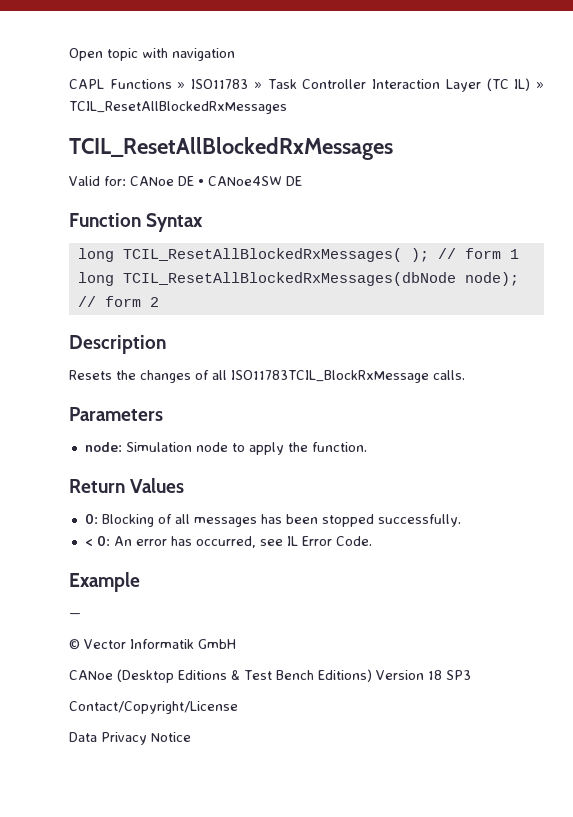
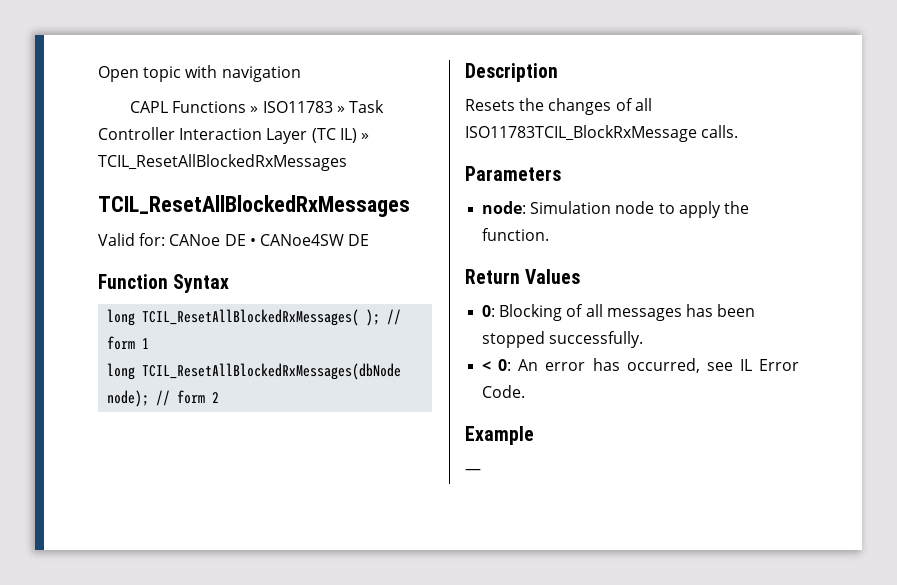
[69,639,236,650] [69,669,471,683] [69,701,238,714] [69,732,191,745] // © Vector Informatik GmbH // CANoe (Desktop Editions & Test Bench Editions) Version 18 SP3 // Contact/Copyright/License // Data Privacy Notice -> (481, 471) none

